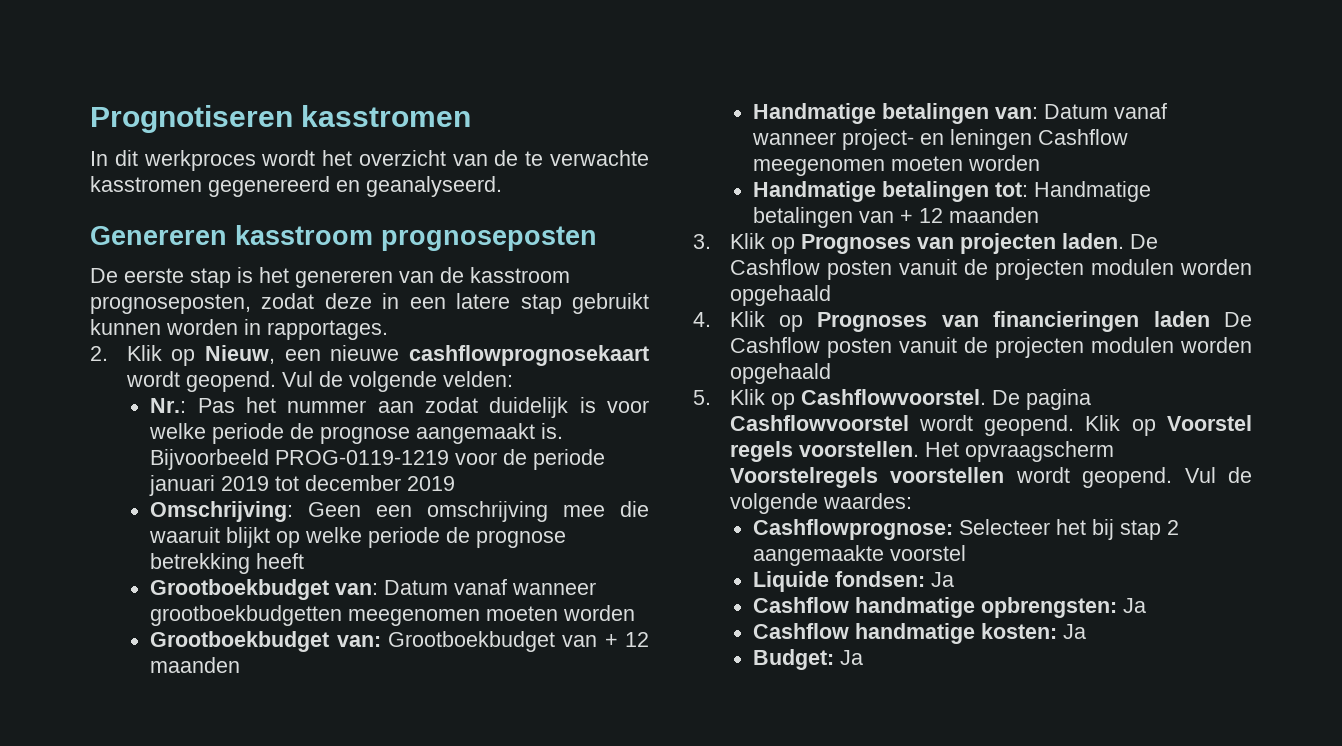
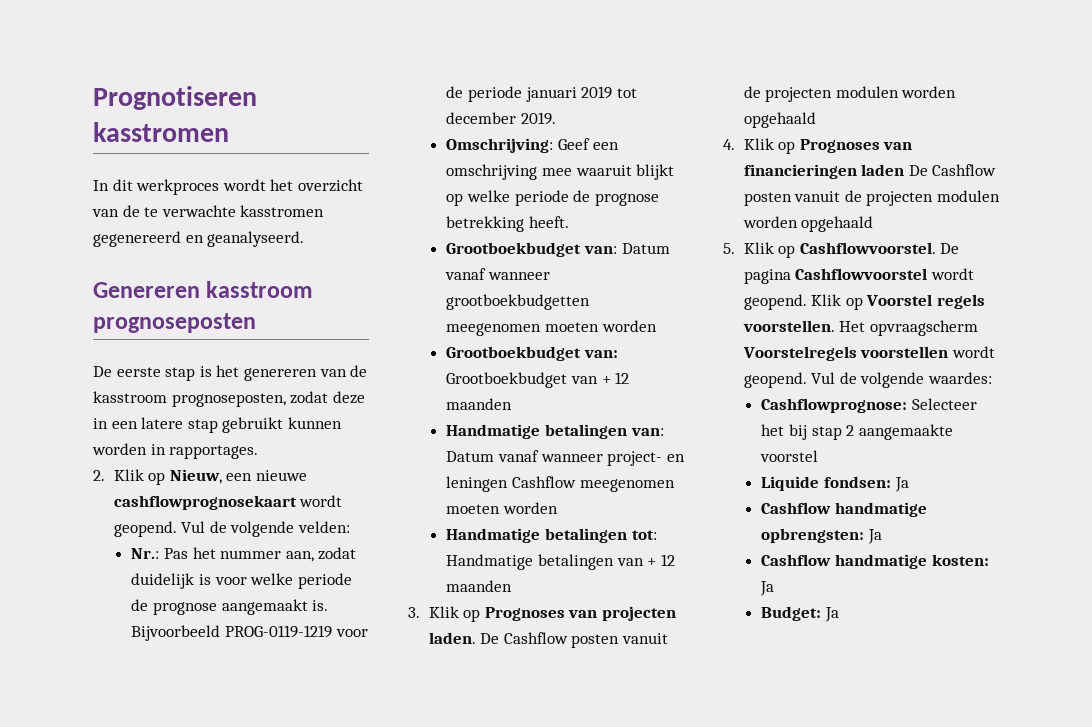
[377,401,414,413] aan -> [285,551,314,562] aan,
[407,476,456,491] 2019 -> [521,112,557,125] 2019.
[308,502,362,517] Geen -> [558,138,591,150] Geef
[620,501,649,517] die -> (573, 172) none
[256,553,305,569] heeft -> [529,216,570,228] heeft.

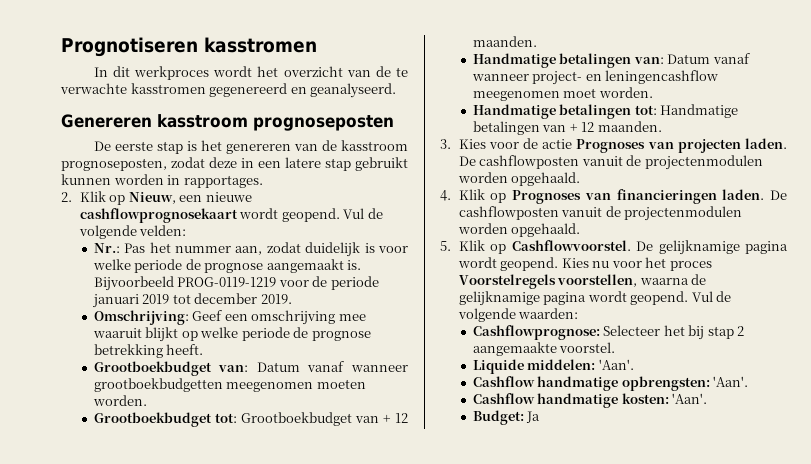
[601,320,657,332] [446,346,619,361] worden // Grootboekbudget van: -> [92,395,147,406] [93,412,237,427] worden. // Grootboekbudget tot:
[446,398,513,410] maanden -> [472,36,537,47] maanden.
[446,476,675,492] [446,502,559,514] leningen Cashflow meegenomen moeten worden -> [605,70,719,84] [472,87,653,101] leningencashflow meegenomen moet worden.
[446,580,513,592] maanden -> [597,121,662,132] maanden.
[428,606,481,622] Klik op -> [458,138,573,149] Kies voor de actie
[503,632,668,648] [743,86,957,102] [743,112,816,128] Cashflow posten vanuit de projecten modulen worden opgehaald -> [479,155,763,170] [457,172,581,186] cashflowposten vanuit de projectenmodulen worden opgehaald.
[861,164,997,176] [743,190,1000,206] [742,216,874,232] laden De Cashflow posten vanuit de projecten modulen worden opgehaald -> [722,189,787,200] [458,206,743,221] [457,223,581,237] laden. De cashflowposten vanuit de projectenmodulen worden opgehaald.
[743,268,974,284] [743,294,985,310] [742,320,978,336] [742,346,995,361] [743,372,992,388] pagina Cashflowvoorstel wordt geopend. Klik op Voorstel regels voorstellen. Het opvraagscherm Voorstelregels voorstellen wordt geopend. Vul de volgende waardes: -> [658,240,788,255] [457,257,712,271] [458,274,707,289] [458,291,732,306] [457,308,579,322] gelijknamige pagina wordt geopend. Kies nu voor het proces Voorstelregels voorstellen, waarna de gelijknamige pagina wordt geopend. Vul de volgende waarden:
[760,450,819,462] voorstel -> [559,342,616,353] voorstel.
[824,476,909,492] fondsen: Ja -> [527,359,634,370] middelen: 'Aan'.
[868,529,883,544] Ja -> [713,376,749,387] 'Aan'.
[760,581,775,596] Ja -> [672,393,708,404] 'Aan'.

